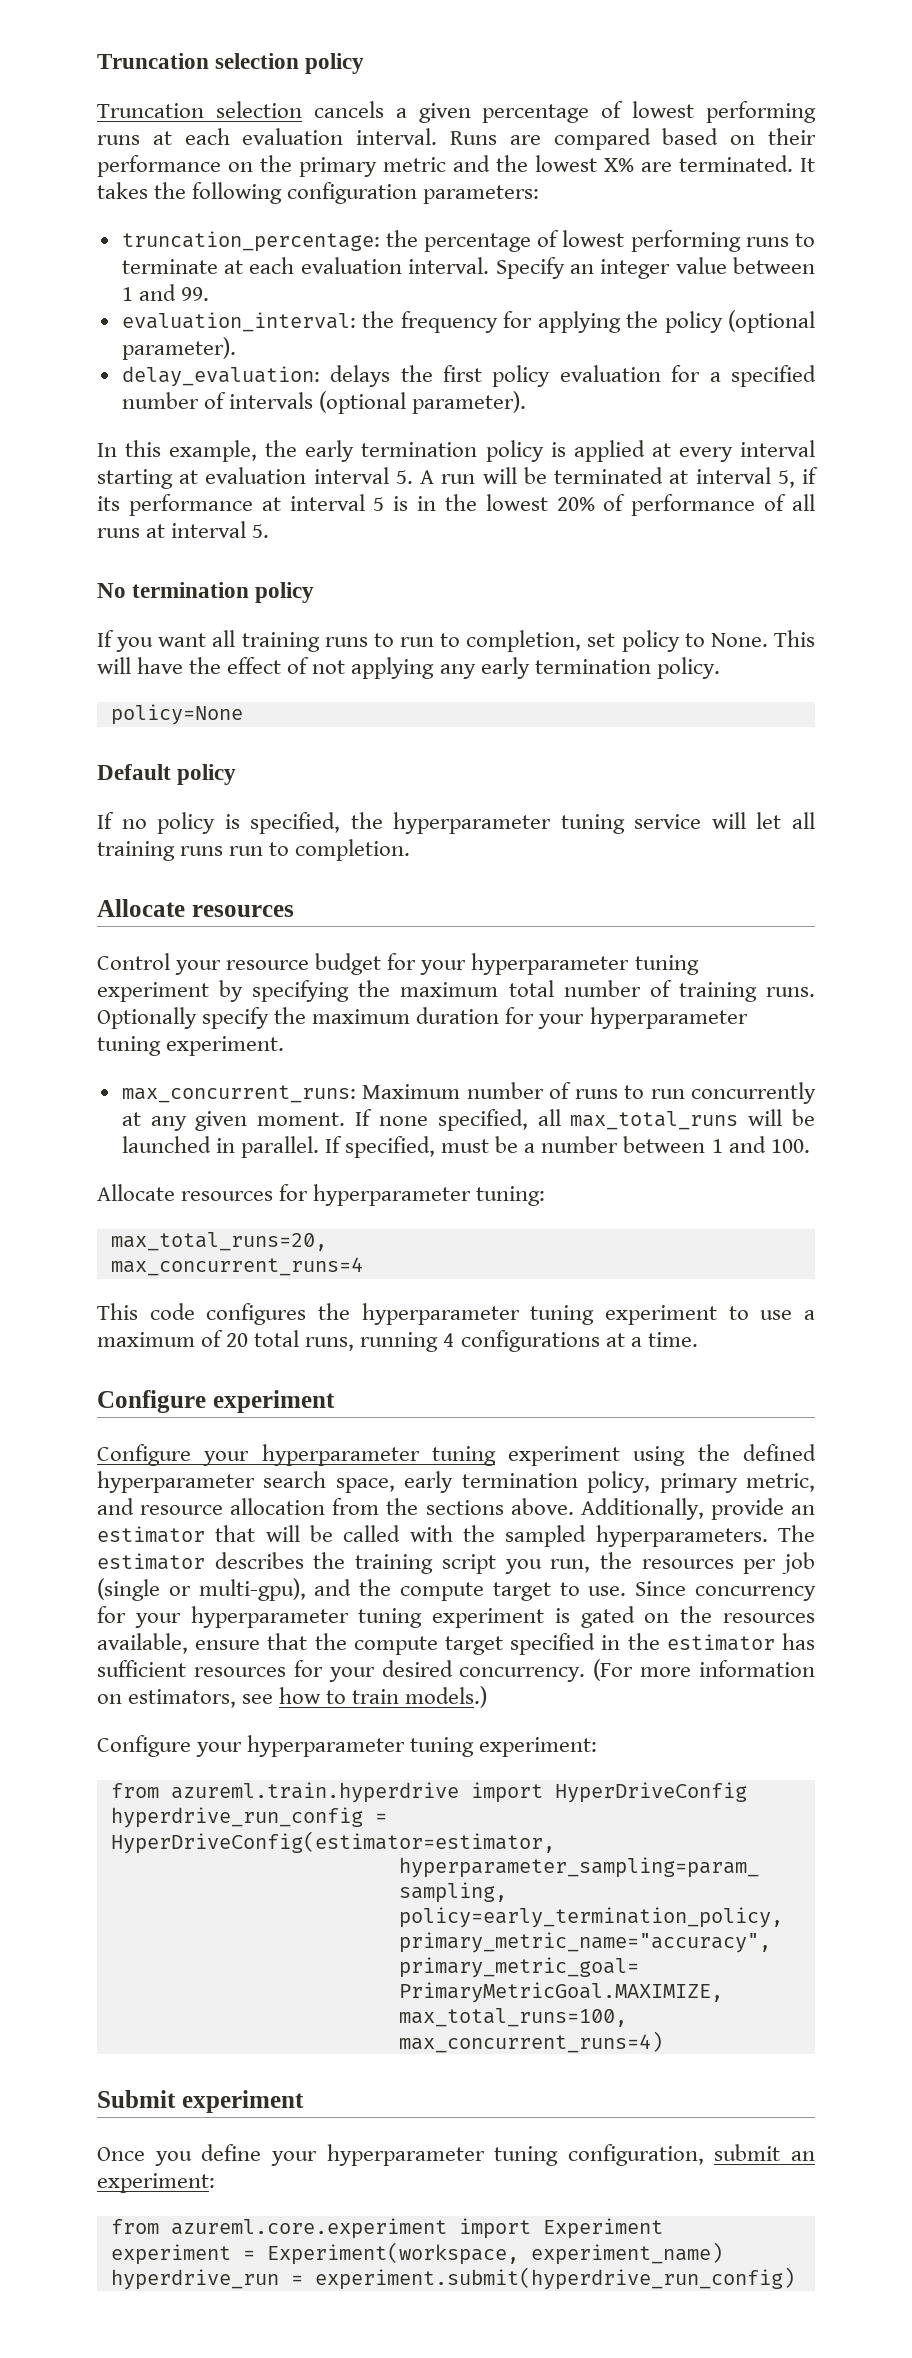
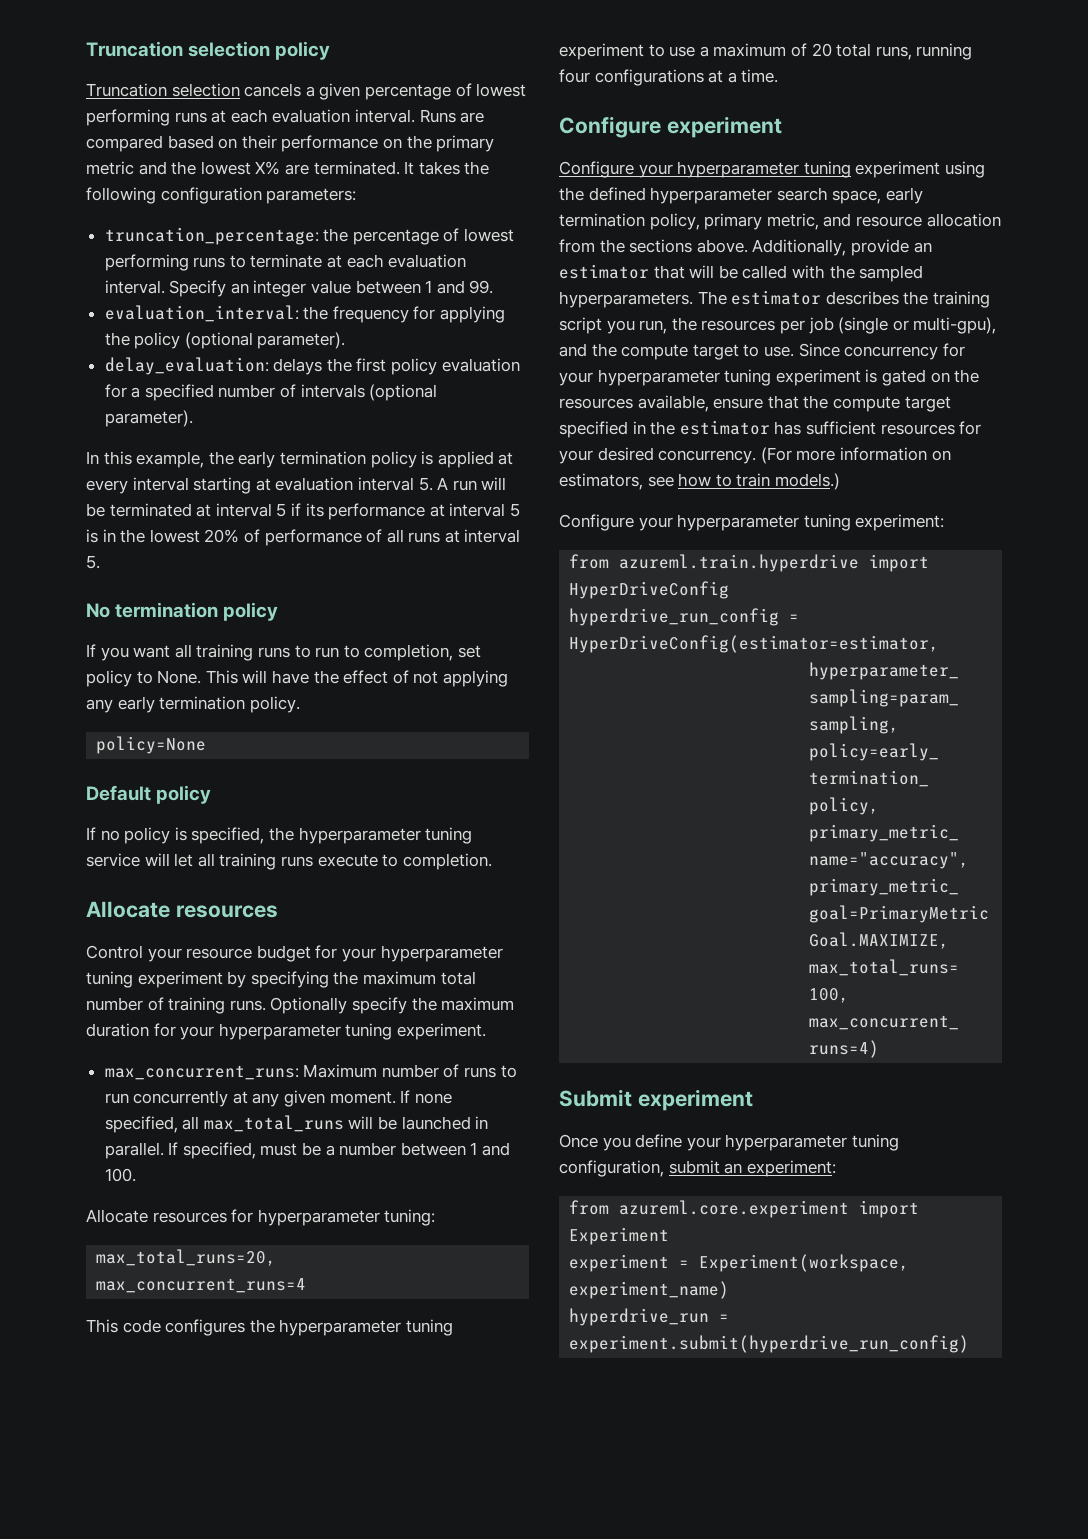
[777,470,795,488] 5, -> [276,503,287,517] 5
[229,846,264,856] run -> [317,854,378,867] execute
[443,1333,455,1347] 4 -> [559,69,590,83] four

